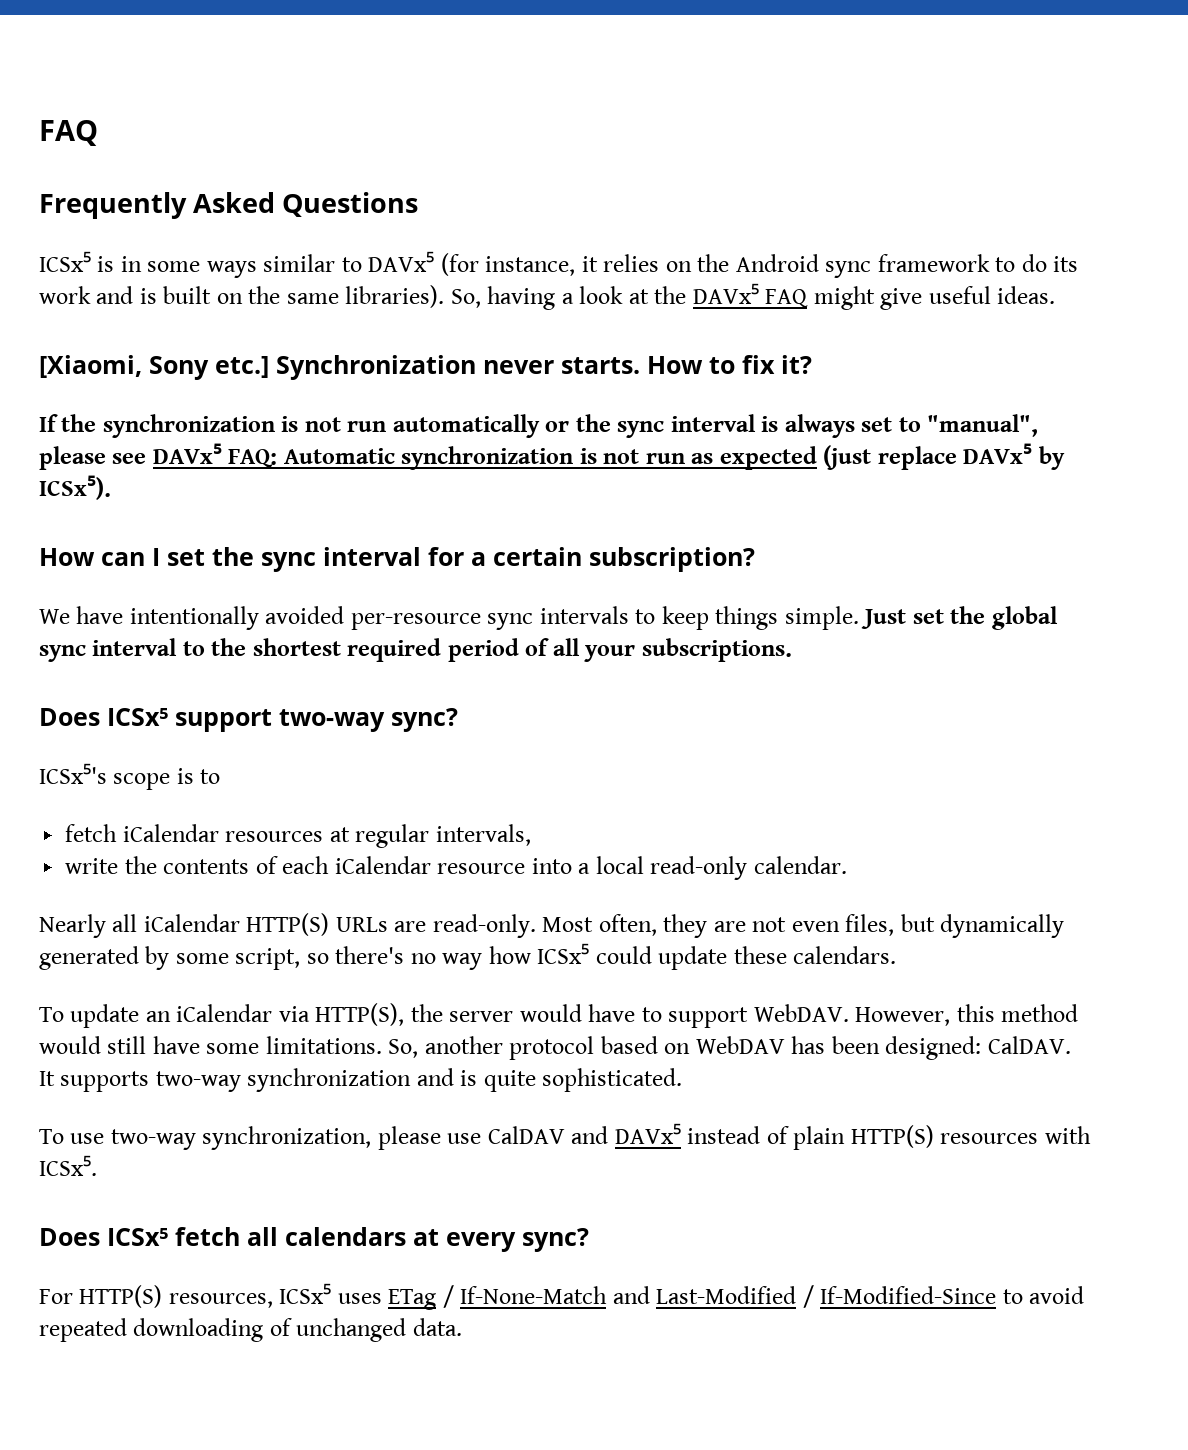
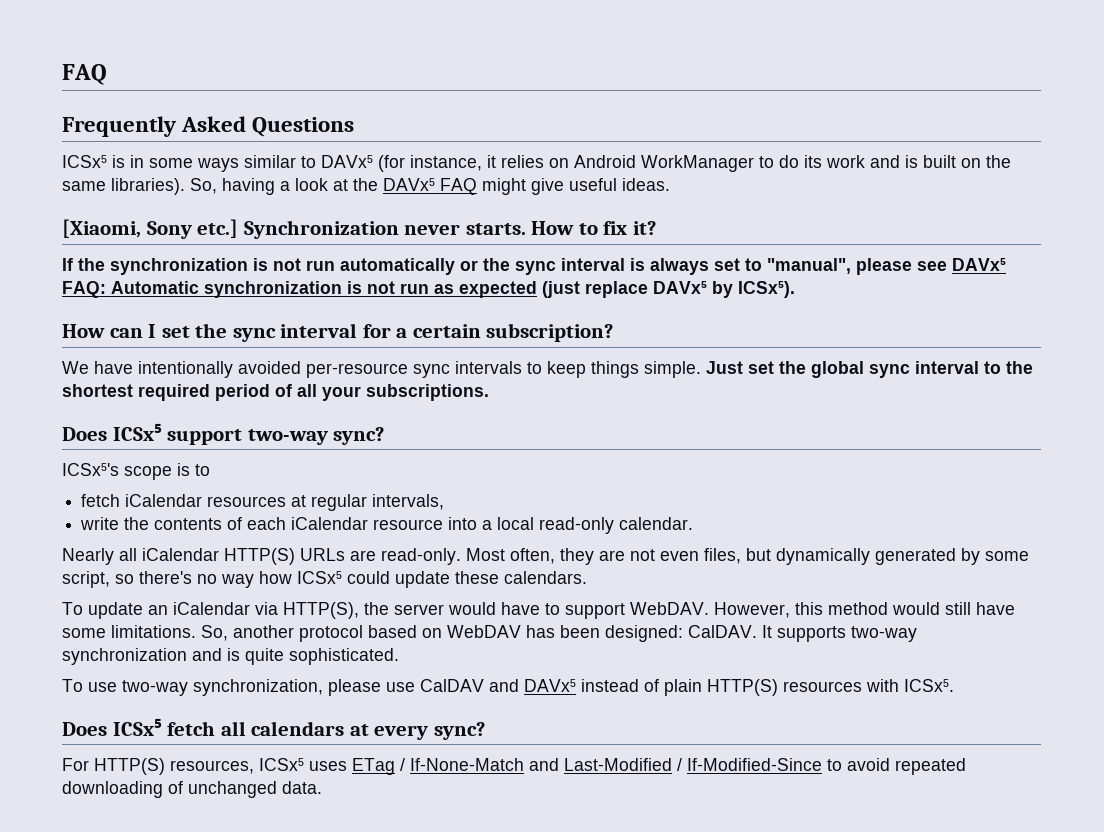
[697,254,990,278] the Android sync framework -> [574,155,754,172] Android WorkManager

